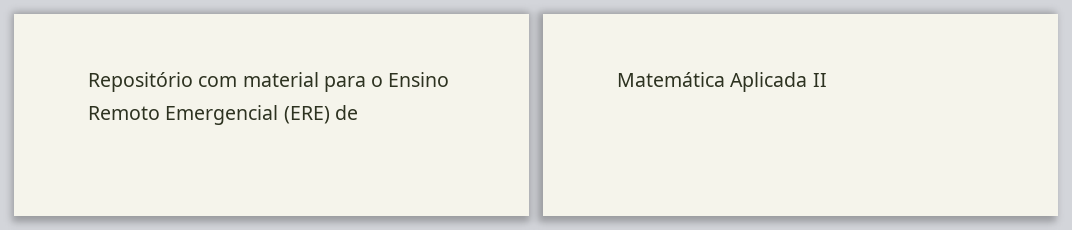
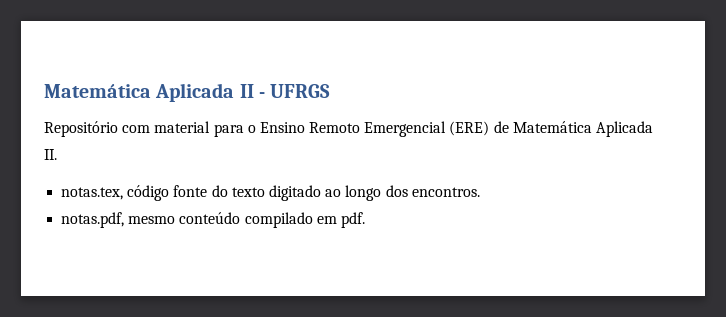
(88, 82) none -> [44,83,331,102] Matemática Aplicada II - UFRGS //
[812,73,827,87] II -> [44,149,57,160] [61,185,480,201] [61,212,365,228] II. // notas.tex, código fonte do texto digitado ao longo dos encontros. // notas.pdf, mesmo conteúdo compilado em pdf.

